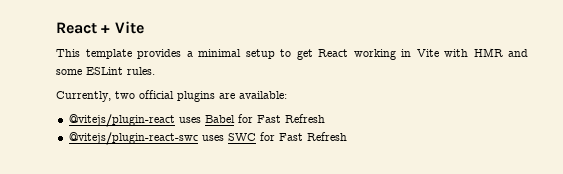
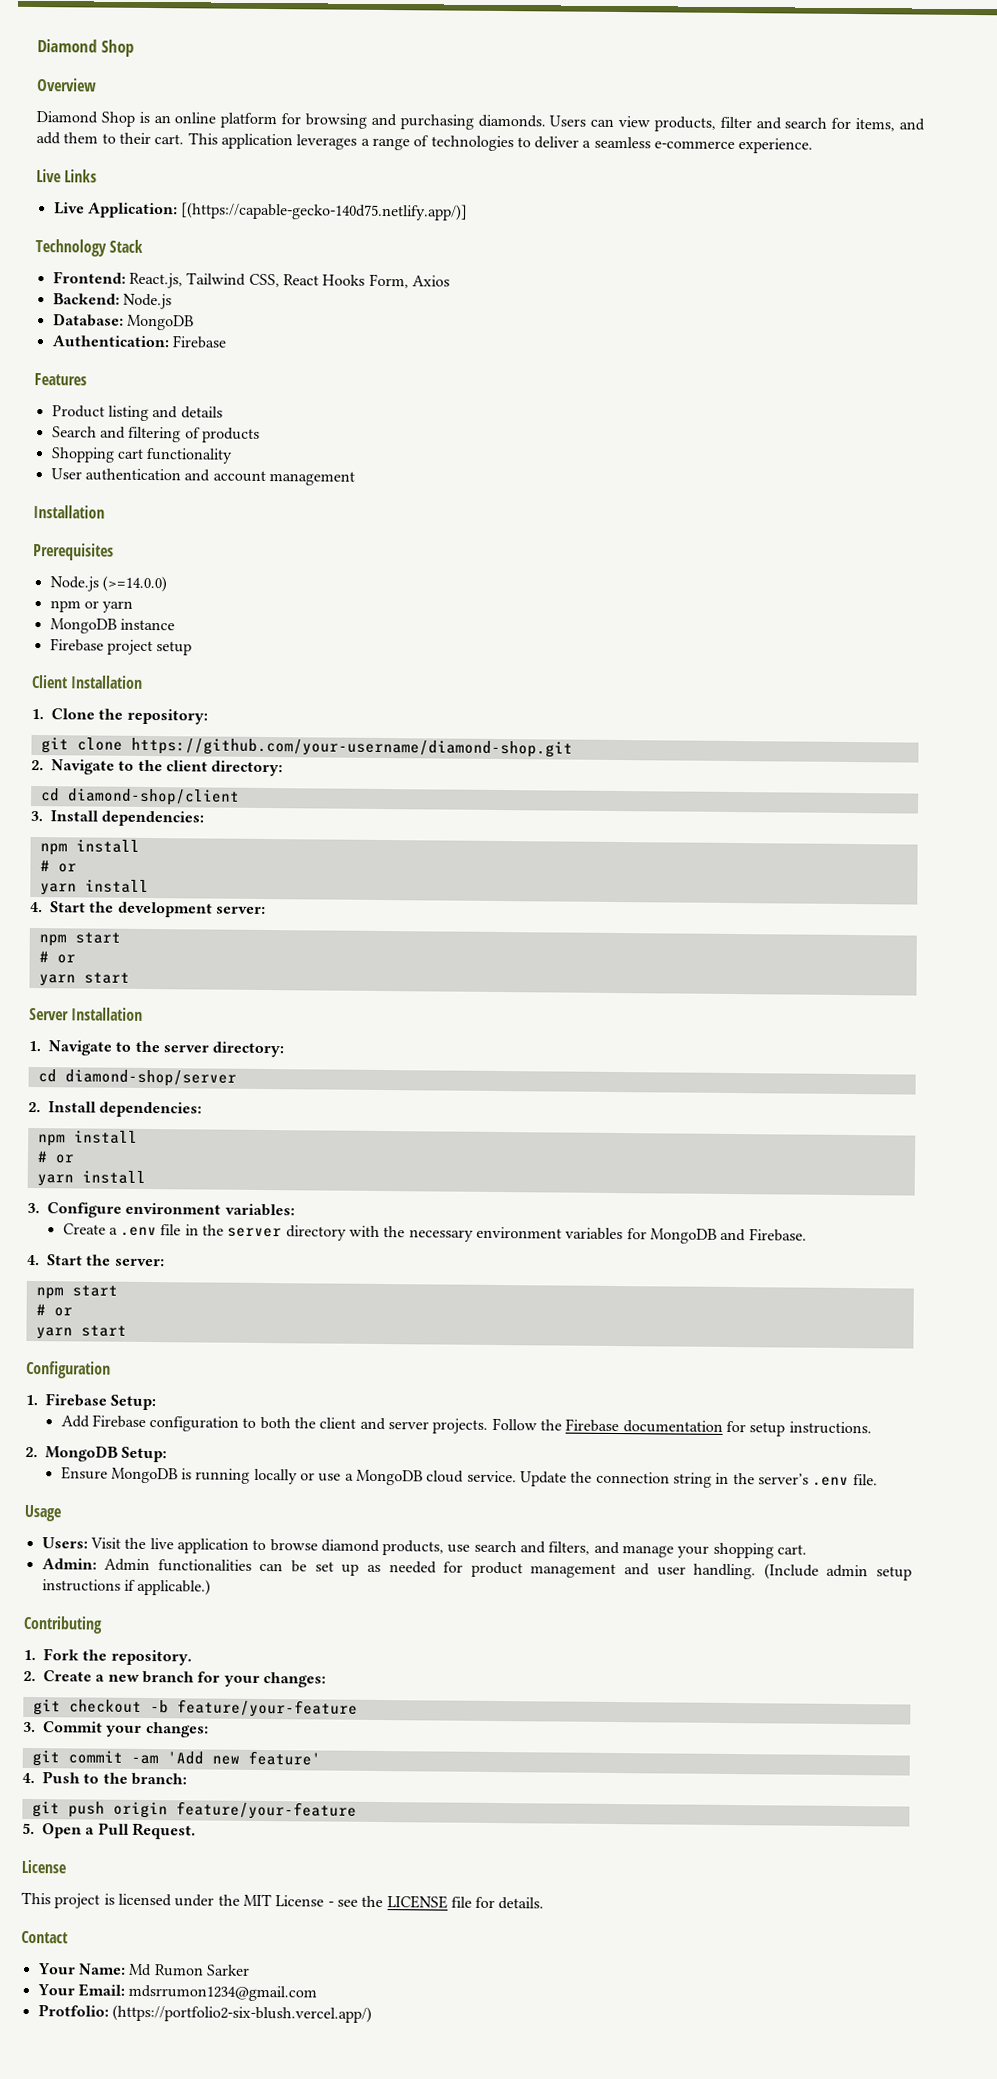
[56,21,144,34] [56,48,528,60] [56,67,155,75] [56,90,287,102] [68,114,325,127] [68,132,347,145] React + Vite // This template provides a minimal setup to get React working in Vite with HMR and some ESLint rules. // Currently, two official plugins are available: // @vitejs/plugin-react uses Babel for Fast Refresh // @vitejs/plugin-react-swc uses SWC for Fast Refresh -> [37,39,134,57] [37,78,97,92] [36,111,926,132] [36,132,814,154] [36,169,98,183] [53,202,469,221] [35,239,144,257] [52,271,450,289] [52,293,172,310] [52,313,194,331] [51,335,227,349] [34,373,87,386] [51,405,223,421] [51,426,260,443] [50,447,234,464] [50,468,355,486] [33,505,105,519] [33,543,114,561] [49,575,167,593] [49,600,134,613] [49,618,175,634] [49,638,193,656] [31,674,144,689] [31,708,208,725] [40,737,573,758] [31,759,284,777] [40,788,240,806] [30,810,205,827] [39,839,140,856] [39,860,77,873] [39,879,149,896] [30,901,266,918] [38,932,121,947] [38,951,76,964] [38,972,130,987] [29,1007,144,1021] [28,1040,285,1058] [37,1069,237,1087] [28,1101,203,1118] [37,1130,138,1147] [36,1151,75,1164] [36,1170,146,1187] [27,1202,295,1218] [62,1223,807,1244] [27,1254,165,1267] [35,1285,118,1300] [35,1304,73,1317] [35,1325,127,1340] [26,1360,111,1379] [25,1393,157,1411] [60,1414,872,1437] [25,1445,168,1463] [60,1466,878,1488] [24,1504,62,1522] [41,1537,808,1559] [41,1558,913,1581] [41,1578,212,1596] [23,1615,103,1634] [23,1648,192,1666] [23,1670,326,1688] [32,1699,358,1718] [23,1721,209,1738] [31,1750,321,1767] [22,1771,187,1786] [31,1801,357,1820] [22,1822,196,1840] [21,1859,66,1874] [21,1891,545,1910] [21,1930,68,1944] [36,1963,250,1977] [36,1983,318,2002] [37,2004,372,2023] Diamond Shop // Overview // Diamond Shop is an online platform for browsing and purchasing diamonds. Users can view products, filter and search for items, and add them to their cart. This application leverages a range of technologies to deliver a seamless e-commerce experience. // Live Links // Live Application: [(https://capable-gecko-140d75.netlify.app/)] // Technology Stack // Frontend: React.js, Tailwind CSS, React Hooks Form, Axios // Backend: Node.js // Database: MongoDB // Authentication: Firebase // Features // Product listing and details // Search and filtering of products // Shopping cart functionality // User authentication and account management // Installation // Prerequisites // Node.js (>=14.0.0) // npm or yarn // MongoDB instance // Firebase project setup // Client Installation // 1. Clone the repository: // git clone https://github.com/your-username/diamond-shop.git // 2. Navigate to the client directory: // cd diamond-shop/client // 3. Install dependencies: // npm install // # or // yarn install // 4. Start the development server: // npm start // # or // yarn start // Server Installation // 1. Navigate to the server directory: // cd diamond-shop/server // 2. Install dependencies: // npm install // # or // yarn install // 3. Configure environment variables: // Create a .env file in the server directory with the necessary environment variables for MongoDB and Firebase. // 4. Start the server: // npm start // # or // yarn start // Configuration // 1. Firebase Setup: // Add Firebase configuration to both the client and server projects. Follow the Firebase documentation for setup instructions. // 2. MongoDB Setup: // Ensure MongoDB is running locally or use a MongoDB cloud service. Update the connection string in the server’s .env file. // Usage // Users: Visit the live application to browse diamond products, use search and filters, and manage your shopping cart. // Admin: Admin functionalities can be set up as needed for product management and user handling. (Include admin setup instructions if applicable.) // Contributing // 1. Fork the repository. // 2. Create a new branch for your changes: // git checkout -b feature/your-feature // 3. Commit your changes: // git commit -am 'Add new feature' // 4. Push to the branch: // git push origin feature/your-feature // 5. Open a Pull Request. // License // This project is licensed under the MIT License - see the LICENSE file for details. // Contact // Your Name: Md Rumon Sarker // Your Email: mdsrrumon1234@gmail.com // Protfolio: (https://portfolio2-six-blush.vercel.app/)

